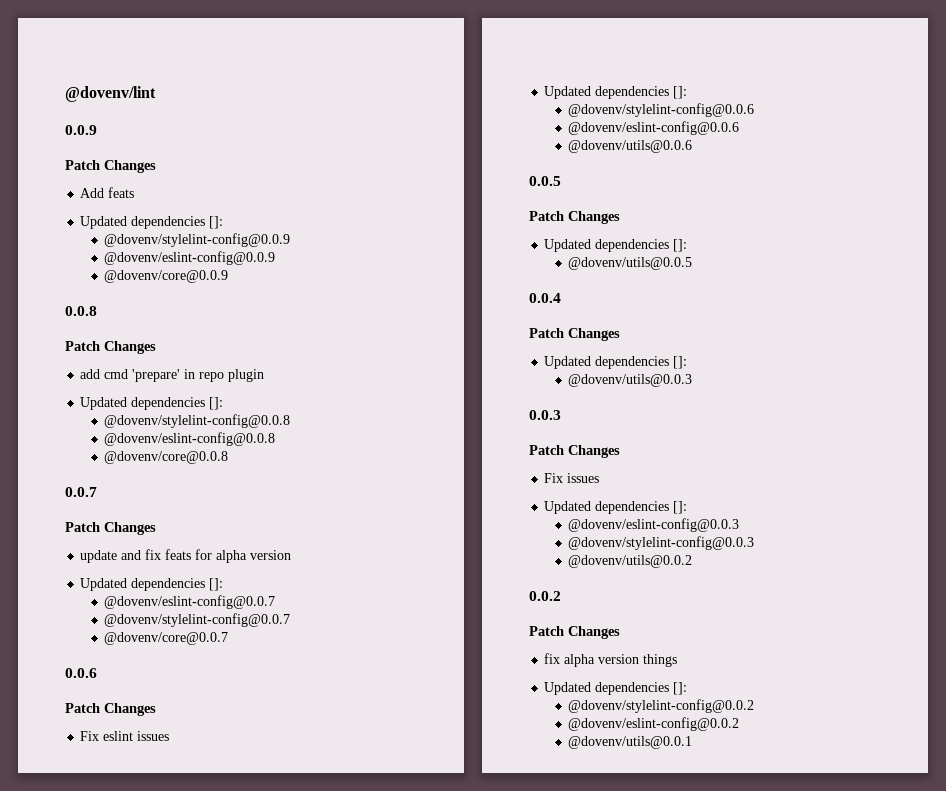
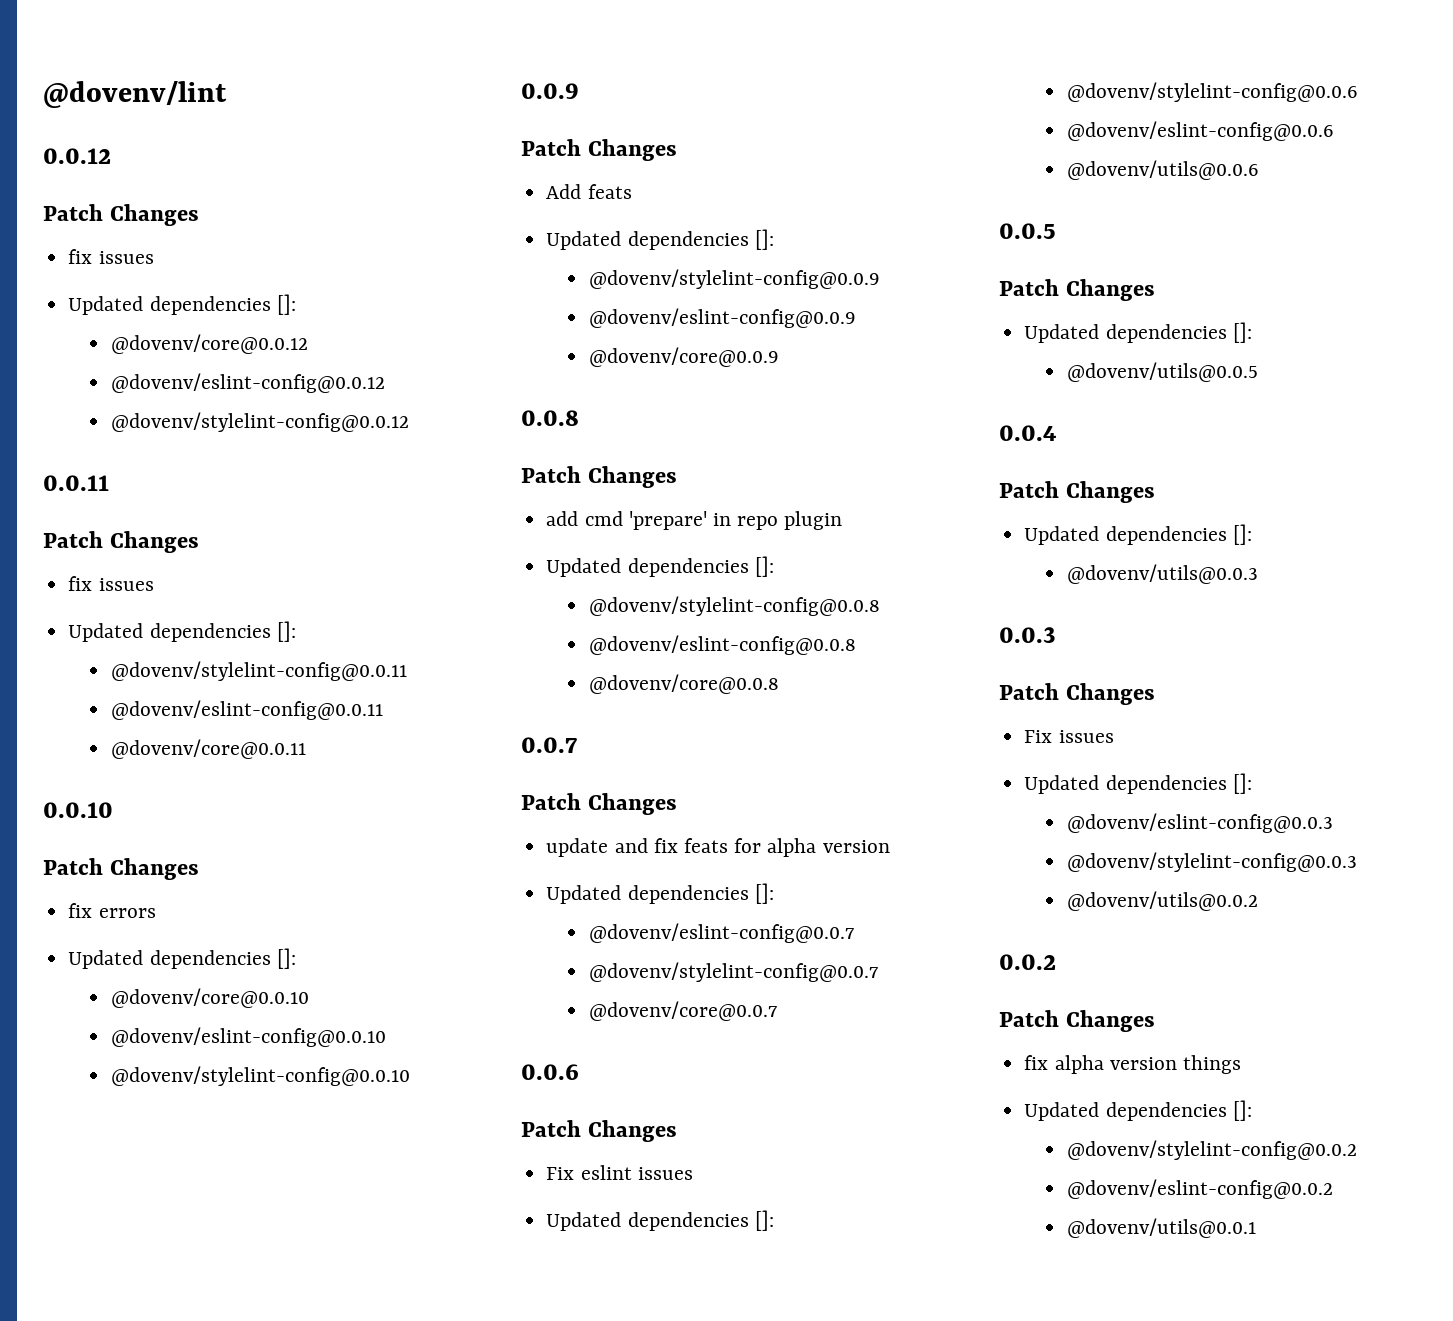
(156, 94) none -> [43,148,111,164] [43,204,200,226] [68,249,154,264] [68,294,296,315] [111,334,309,354] [111,373,386,393] [111,412,410,432] [43,475,109,491] [43,531,200,553] [68,576,154,591] [68,621,296,642] [111,661,408,681] [111,700,384,720] [111,739,307,759] [43,802,113,818] [43,858,200,880] [68,903,156,918] [68,948,296,969] [111,988,310,1008] [111,1027,387,1047] [111,1066,411,1086] // 0.0.12 // Patch Changes // fix issues // Updated dependencies []: // @dovenv/core@0.0.12 // @dovenv/eslint-config@0.0.12 // @dovenv/stylelint-config@0.0.12 // 0.0.11 // Patch Changes // fix issues // Updated dependencies []: // @dovenv/stylelint-config@0.0.11 // @dovenv/eslint-config@0.0.11 // @dovenv/core@0.0.11 // 0.0.10 // Patch Changes // fix errors // Updated dependencies []: // @dovenv/core@0.0.10 // @dovenv/eslint-config@0.0.10 // @dovenv/stylelint-config@0.0.10

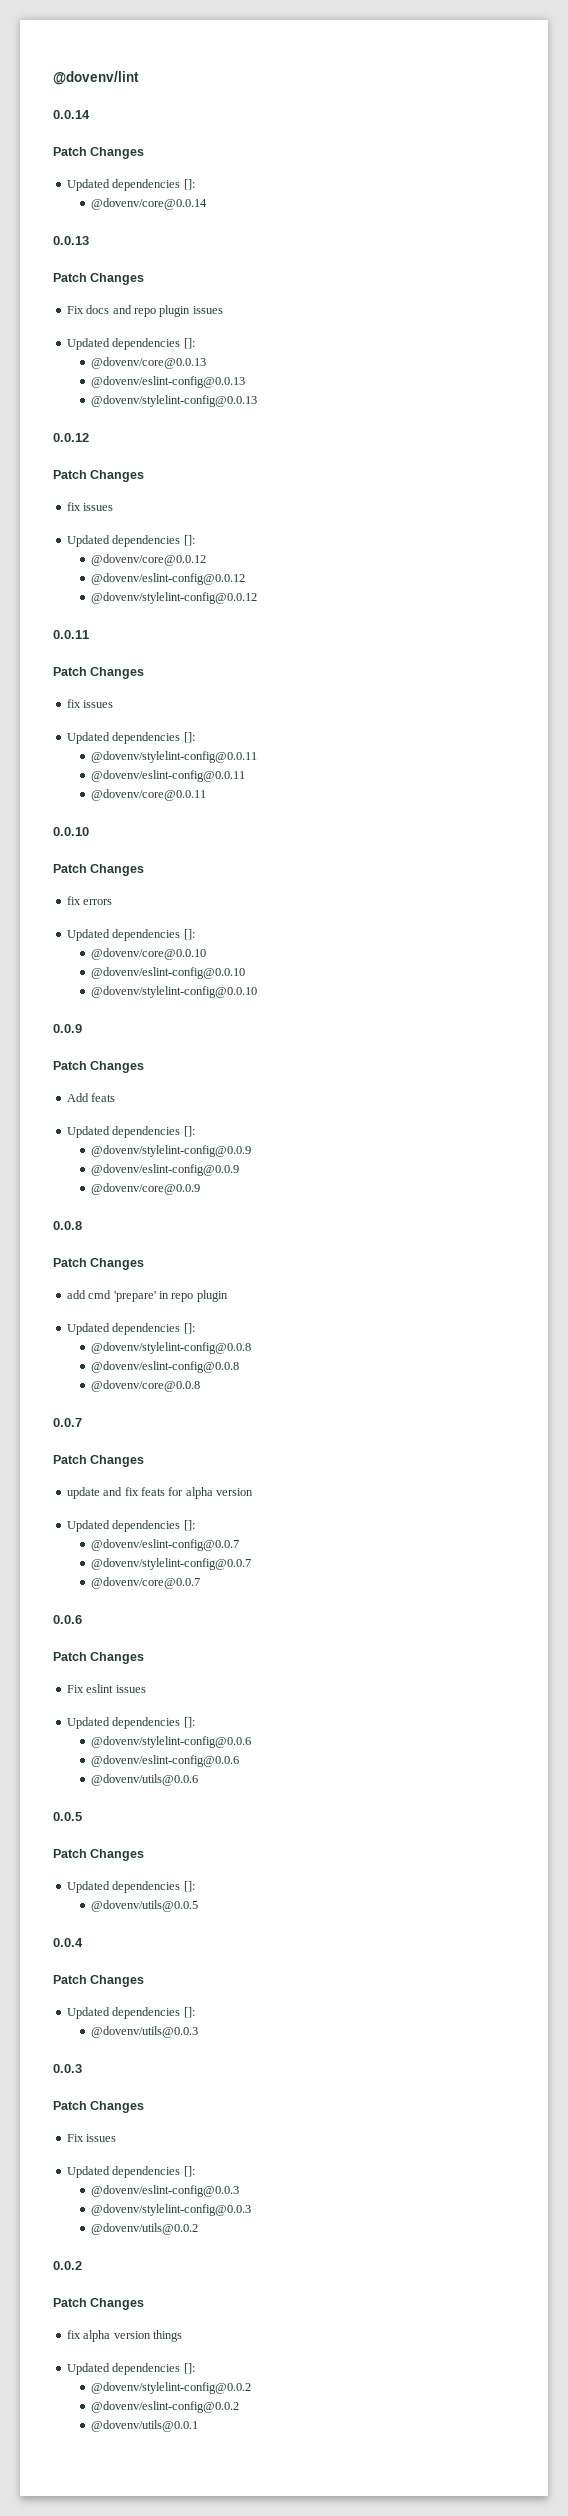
(227, 94) none -> [53,110,90,119] [53,147,145,159] [66,179,195,191] [90,198,207,210] [53,236,89,245] [53,273,145,285] [66,305,223,317] [66,338,195,350] [90,357,206,369] [90,376,245,388] [90,395,257,407] // 0.0.14 // Patch Changes // Updated dependencies []: // @dovenv/core@0.0.14 // 0.0.13 // Patch Changes // Fix docs and repo plugin issues // Updated dependencies []: // @dovenv/core@0.0.13 // @dovenv/eslint-config@0.0.13 // @dovenv/stylelint-config@0.0.13

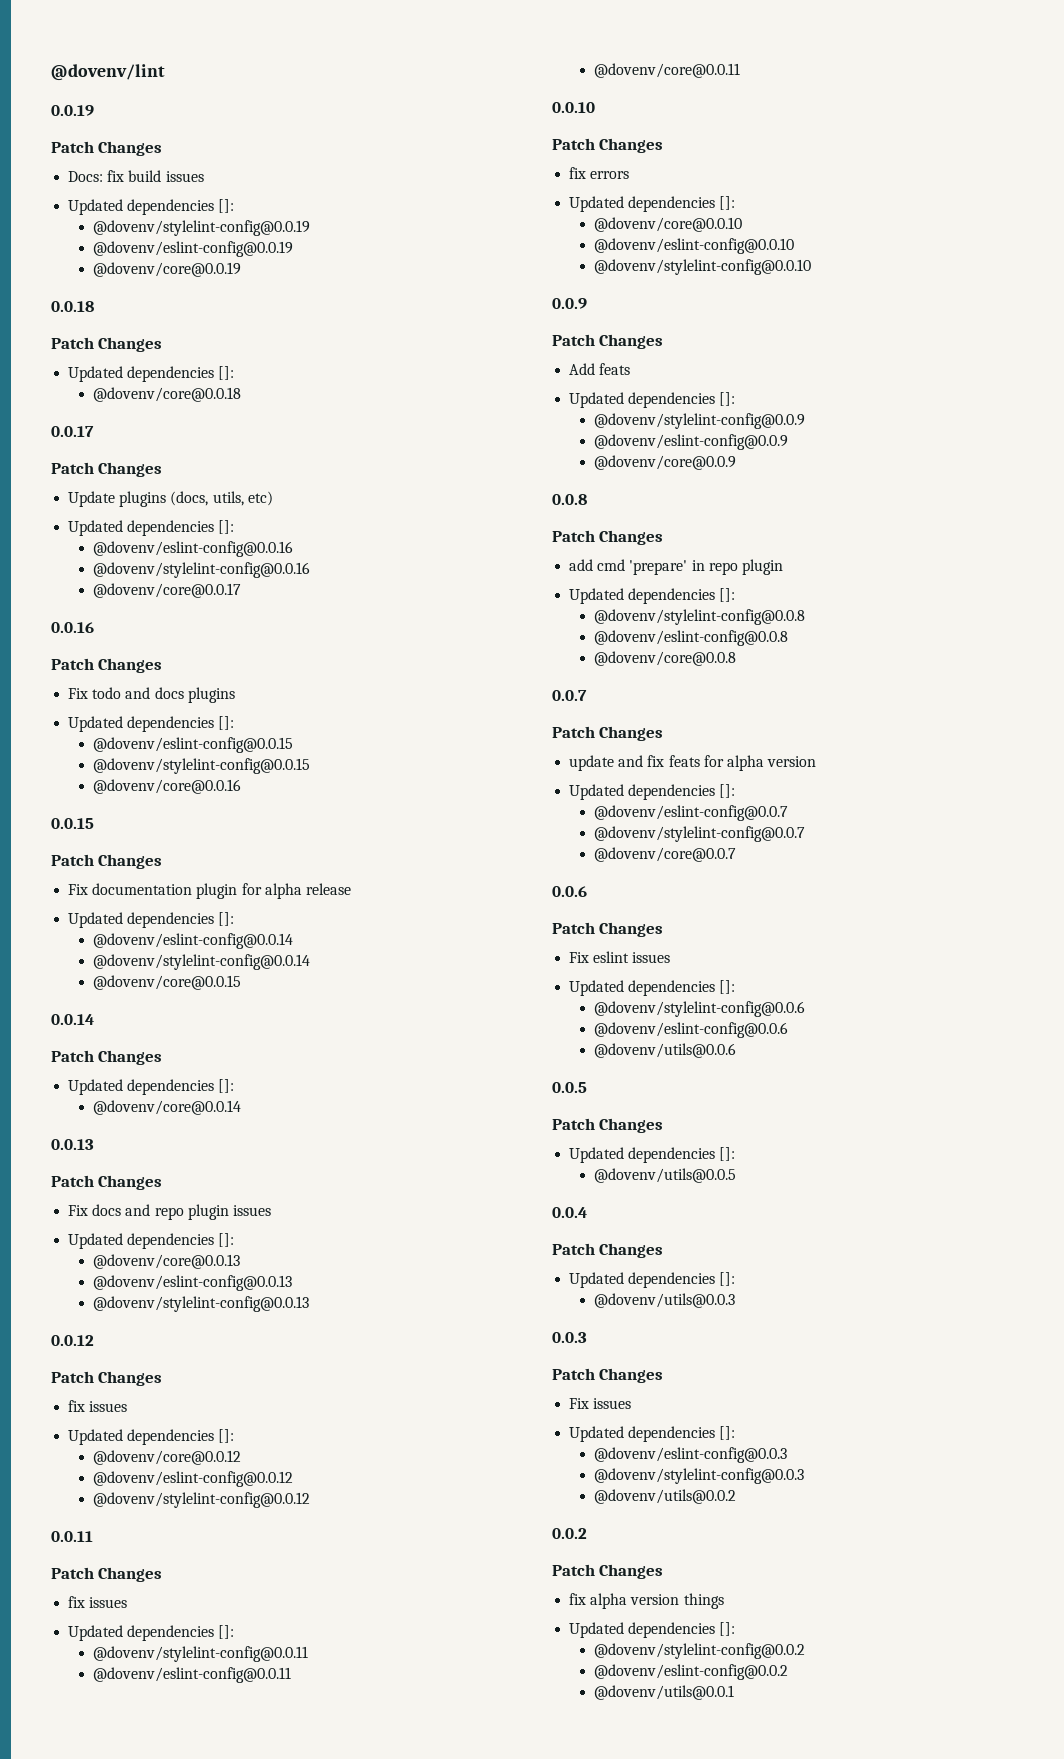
(139, 78) none -> [51,105,94,116] [51,141,163,156] [68,170,204,182] [68,199,235,215] [92,220,310,236] [92,241,293,257] [92,262,241,277] [51,301,94,312] [51,337,163,352] [68,366,235,382] [92,387,241,402] [51,426,94,437] [51,462,163,477] [68,491,273,507] [68,520,235,536] [92,541,293,557] [92,562,310,578] [92,583,241,598] [51,622,94,633] [51,658,163,673] [68,687,235,703] [68,716,235,732] [92,737,293,753] [92,758,310,774] [92,779,241,794] [51,818,94,829] [51,854,163,869] [68,883,351,899] [68,912,235,928] [92,933,293,949] [92,954,310,970] [92,975,241,990] // 0.0.19 // Patch Changes // Docs: fix build issues // Updated dependencies []: // @dovenv/stylelint-config@0.0.19 // @dovenv/eslint-config@0.0.19 // @dovenv/core@0.0.19 // 0.0.18 // Patch Changes // Updated dependencies []: // @dovenv/core@0.0.18 // 0.0.17 // Patch Changes // Update plugins (docs, utils, etc) // Updated dependencies []: // @dovenv/eslint-config@0.0.16 // @dovenv/stylelint-config@0.0.16 // @dovenv/core@0.0.17 // 0.0.16 // Patch Changes // Fix todo and docs plugins // Updated dependencies []: // @dovenv/eslint-config@0.0.15 // @dovenv/stylelint-config@0.0.15 // @dovenv/core@0.0.16 // 0.0.15 // Patch Changes // Fix documentation plugin for alpha release // Updated dependencies []: // @dovenv/eslint-config@0.0.14 // @dovenv/stylelint-config@0.0.14 // @dovenv/core@0.0.15

